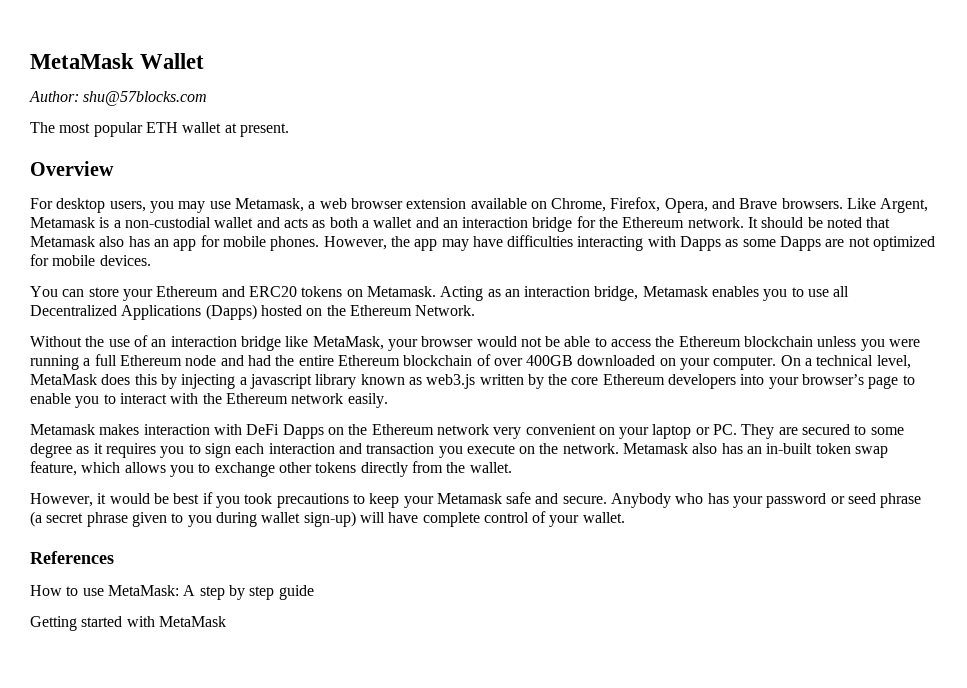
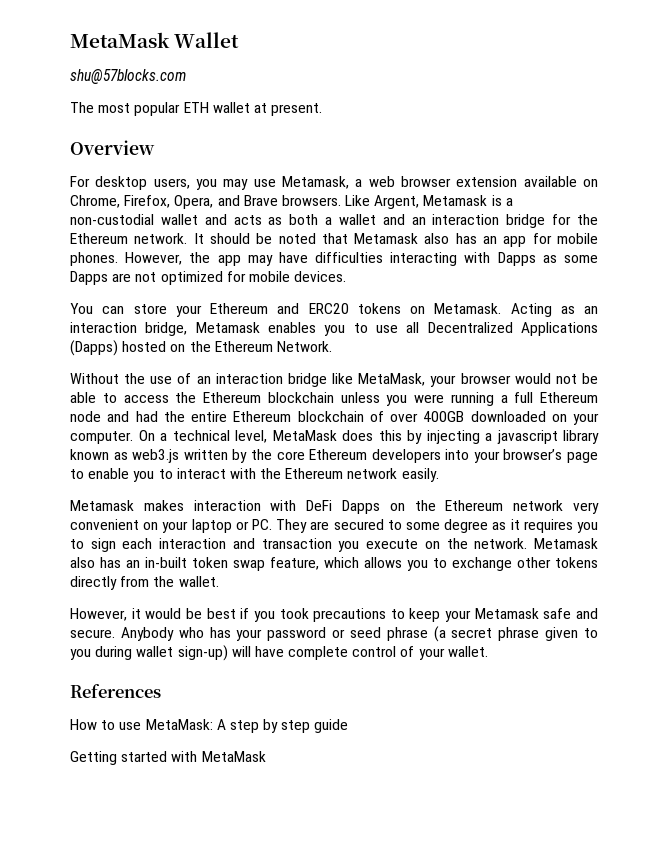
[29,91,79,102] Author: -> (240, 40) none

